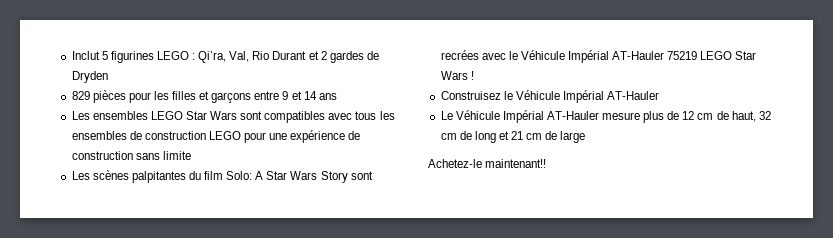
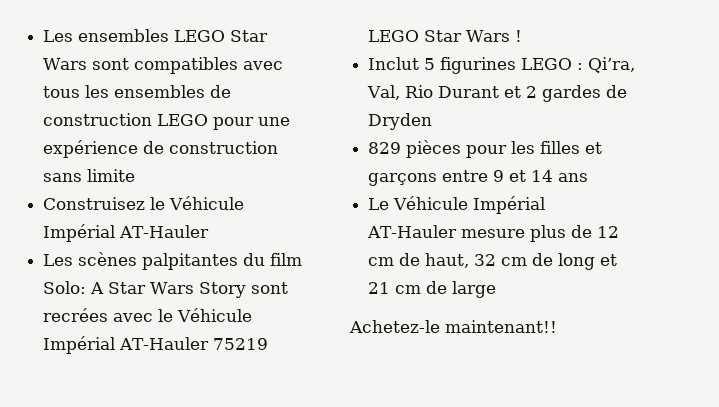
(71, 55) none -> [43,29,269,42] [43,57,284,74] [43,85,232,98] [43,113,291,130] [43,140,279,158] [43,169,136,182] [43,196,245,210] [43,224,210,242] [43,252,303,270] [43,281,289,298] [43,308,253,322] [43,336,269,354] [368,30,523,42] Les ensembles LEGO Star Wars sont compatibles avec tous les ensembles de construction LEGO pour une expérience de construction sans limite // Construisez le Véhicule Impérial AT-Hauler // Les scènes palpitantes du film Solo: A Star Wars Story sont recrées avec le Véhicule Impérial AT-Hauler 75219 LEGO Star Wars ! //
[71,111,395,123] [71,130,361,143] [71,151,191,160] [71,170,373,183] [440,50,757,63] [440,71,474,80] [440,90,660,103] // Les ensembles LEGO Star Wars sont compatibles avec tous les ensembles de construction LEGO pour une expérience de construction sans limite // Les scènes palpitantes du film Solo: A Star Wars Story sont recrées avec le Véhicule Impérial AT-Hauler 75219 LEGO Star Wars ! // Construisez le Véhicule Impérial AT-Hauler -> (589, 177) none

